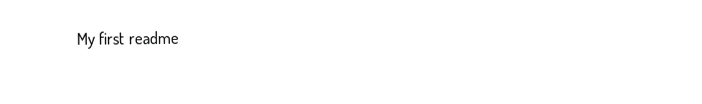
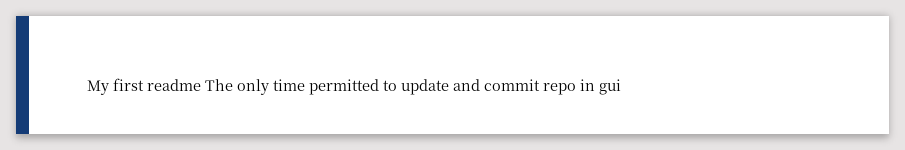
(179, 37) none -> [205,79,621,95] The only time permitted to update and commit repo in gui

